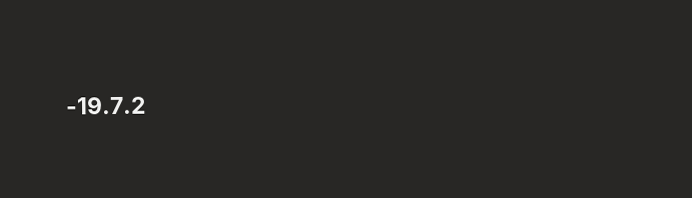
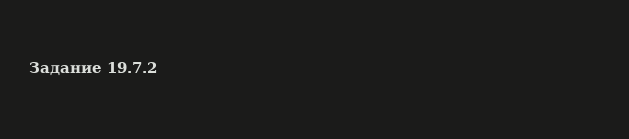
[65,95,146,115] -19.7.2 -> [29,62,157,76] Задание 19.7.2

